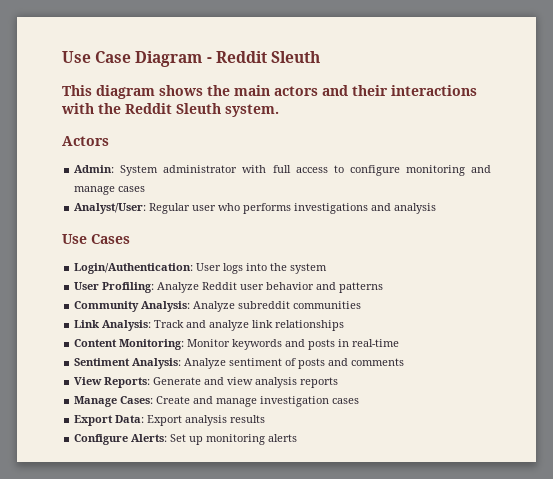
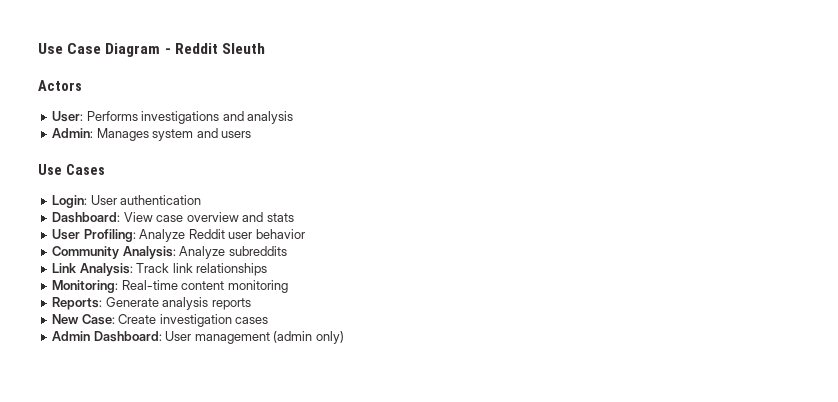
[62,85,477,99] [61,103,279,117] [62,136,109,146] [74,165,492,176] [74,186,146,195] [74,203,437,214] [62,234,130,244] [74,263,328,274] This diagram shows the main actors and their interactions with the Reddit Sleuth system. // Actors // Admin: System administrator with full access to configure monitoring and manage cases // Analyst/User: Regular user who performs investigations and analysis // Use Cases // Login/Authentication: User logs into the system -> [38,80,82,91] [52,111,294,124] [52,128,252,141] [38,164,105,175] [52,195,202,208] [52,212,294,223] Actors // User: Performs investigations and analysis // Admin: Manages system and users // Use Cases // Login: User authentication // Dashboard: View case overview and stats
[316,282,384,293] and patterns -> (305, 234) none
[238,301,362,309] subreddit communities -> [228,246,287,256] subreddits
[186,320,250,331] and analyze -> (170, 268) none
[74,339,400,350] [74,358,405,369] [74,377,339,388] [74,396,360,407] [74,415,266,426] [74,434,298,445] Content Monitoring: Monitor keywords and posts in real-time // Sentiment Analysis: Analyze sentiment of posts and comments // View Reports: Generate and view analysis reports // Manage Cases: Create and manage investigation cases // Export Data: Export analysis results // Configure Alerts: Set up monitoring alerts -> [52,280,288,293] [52,297,251,310] [52,314,269,327] [52,331,344,344] Monitoring: Real-time content monitoring // Reports: Generate analysis reports // New Case: Create investigation cases // Admin Dashboard: User management (admin only)

